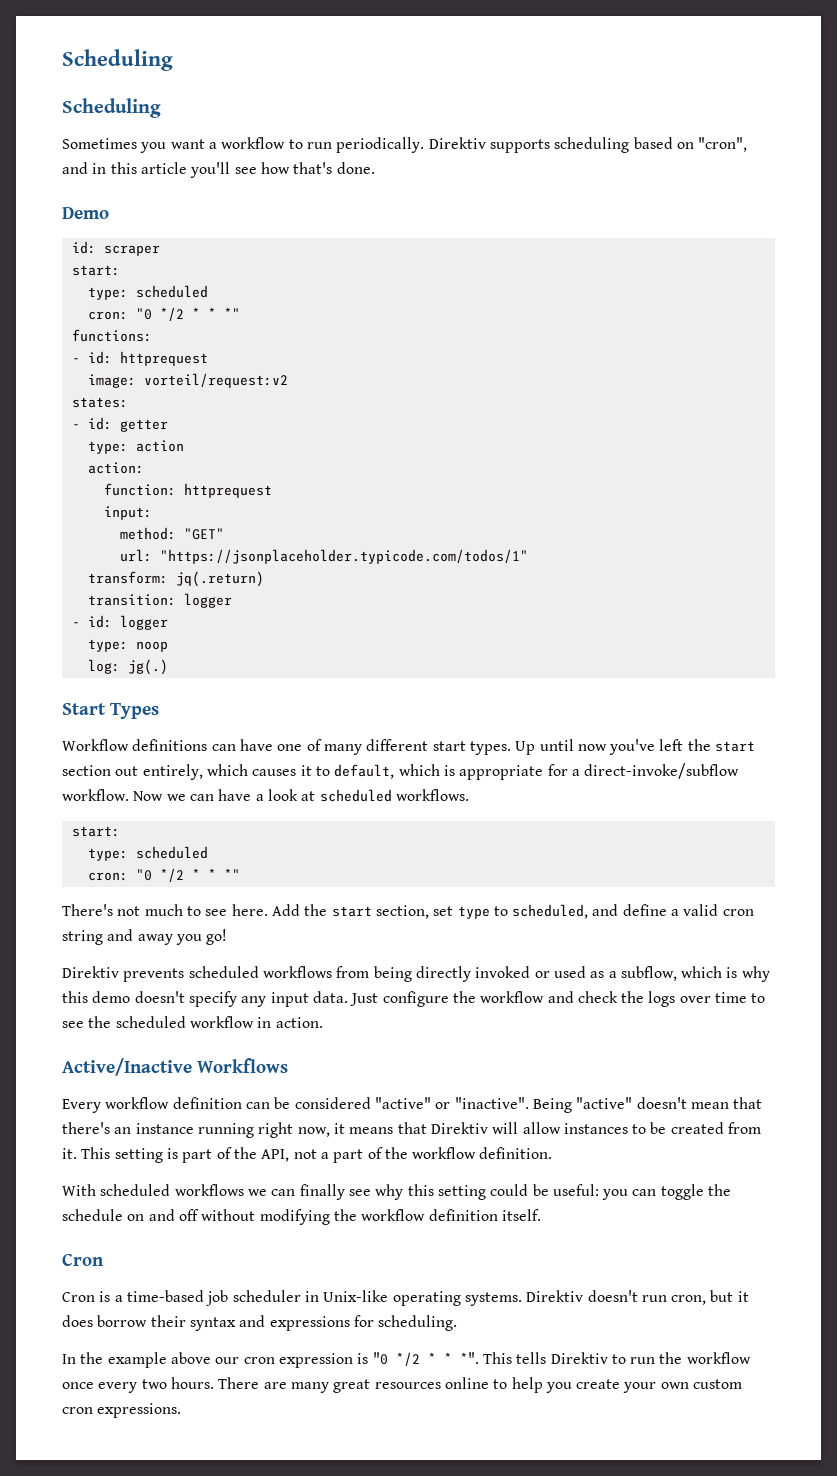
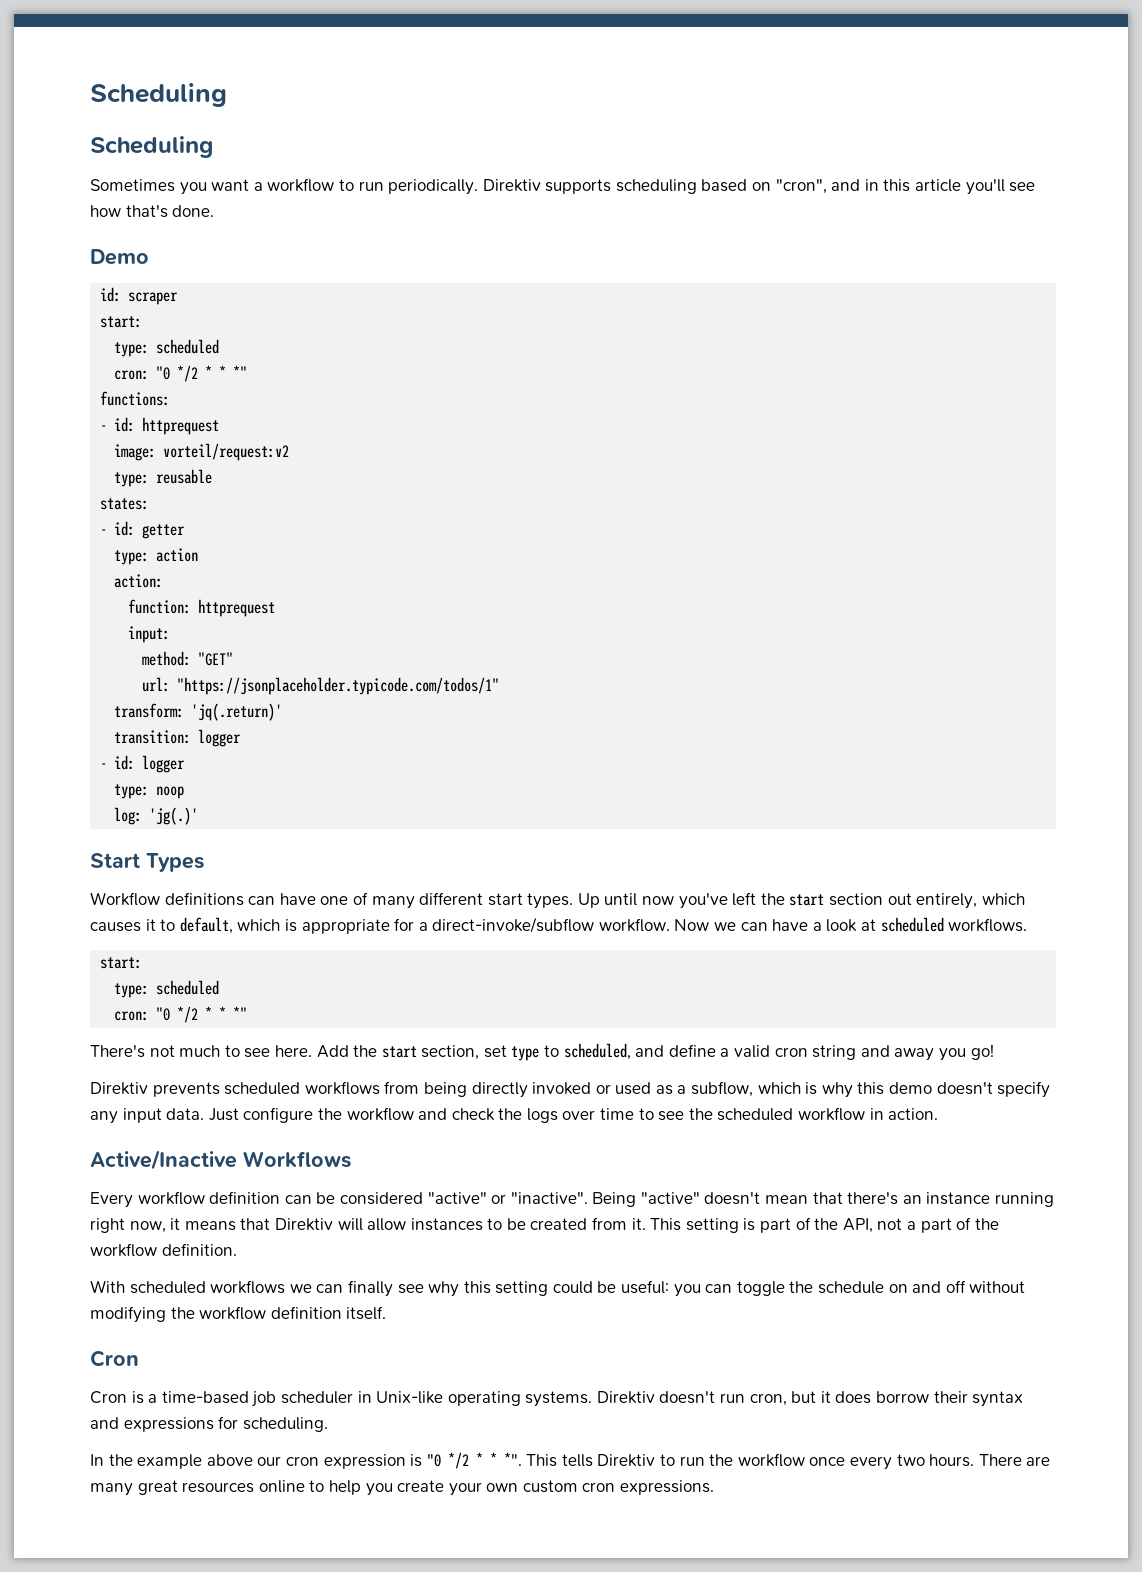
(288, 380) none -> [114,469,213,487] // type: reusable
[175,571,264,587] jq(.return) -> [191,703,283,721] 'jq(.return)'
[127,659,168,675] jg(.) -> [149,807,199,825] 'jg(.)'

